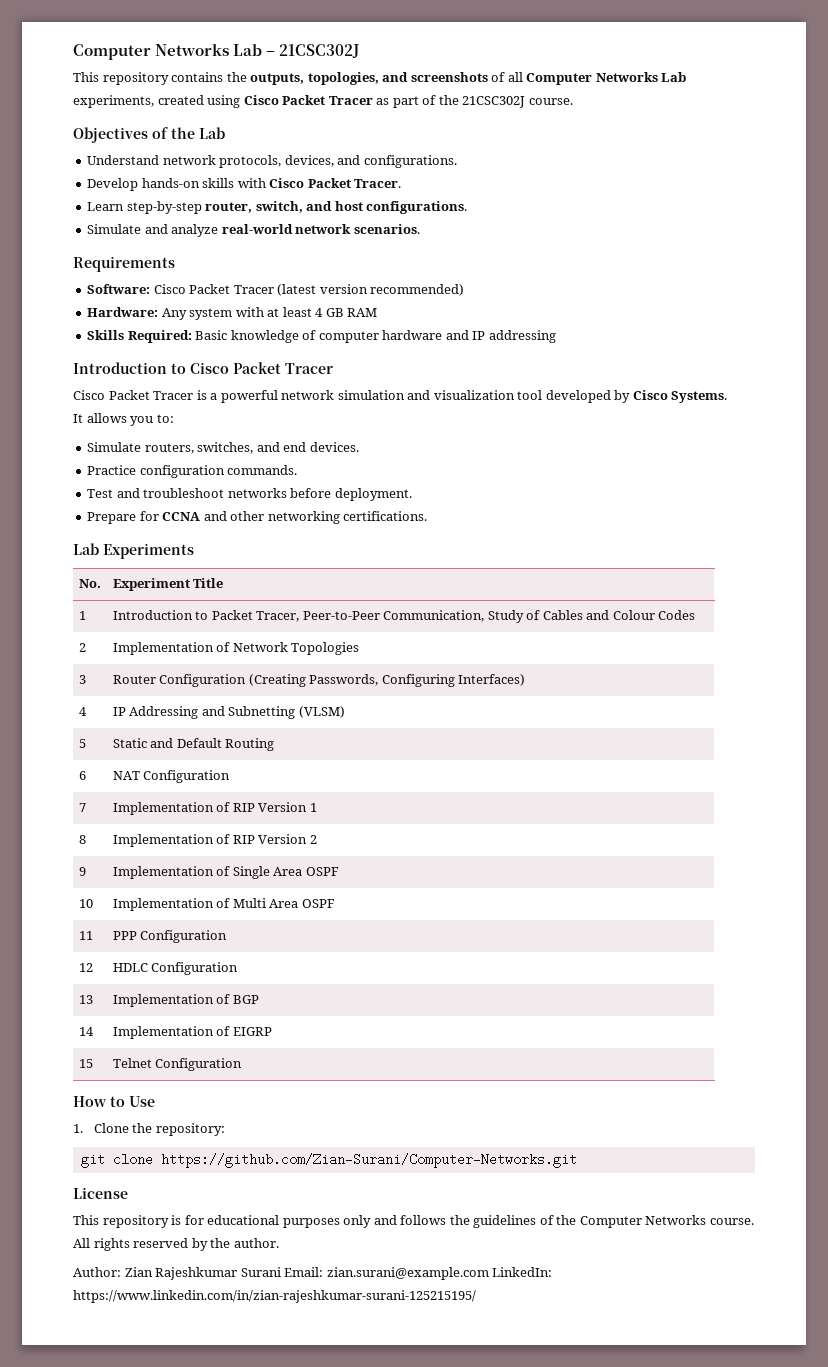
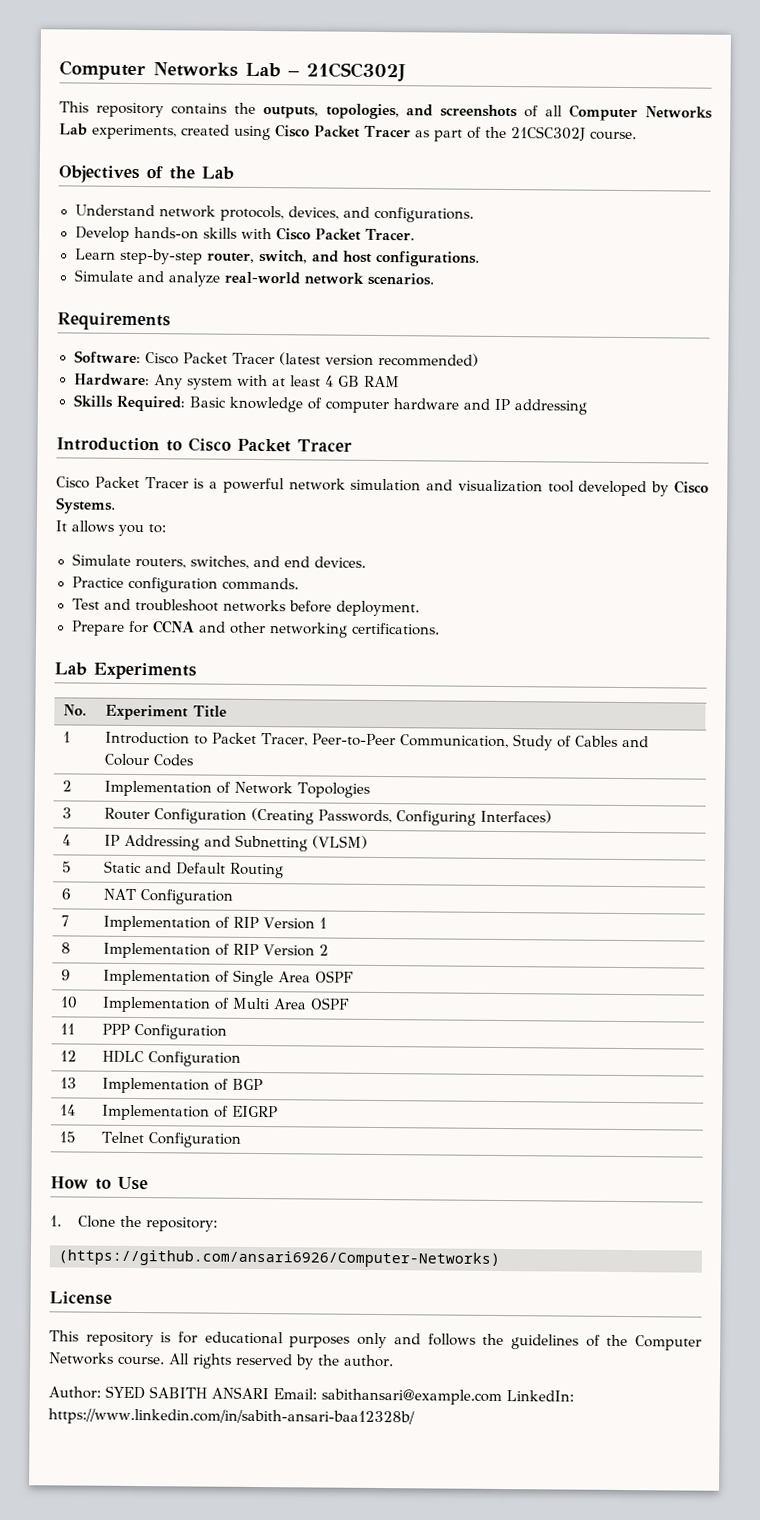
[80,1153,577,1168] git clone https://github.com/Zian-Surani/Computer-Networks.git -> [58,1249,500,1269] (https://github.com/ansari6926/Computer-Networks)
[124,1267,553,1280] [73,1290,476,1303] Zian Rajeshkumar Surani Email: zian.surani@example.com LinkedIn: https://www.linkedin.com/in/zian-rajeshkumar-surani-125215195/ -> [105,1385,574,1406] [48,1408,415,1427] SYED SABITH ANSARI Email: sabithansari@example.com LinkedIn: https://www.linkedin.com/in/sabith-ansari-baa12328b/

